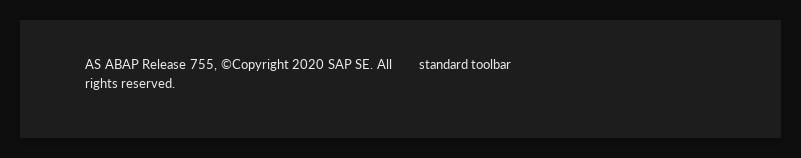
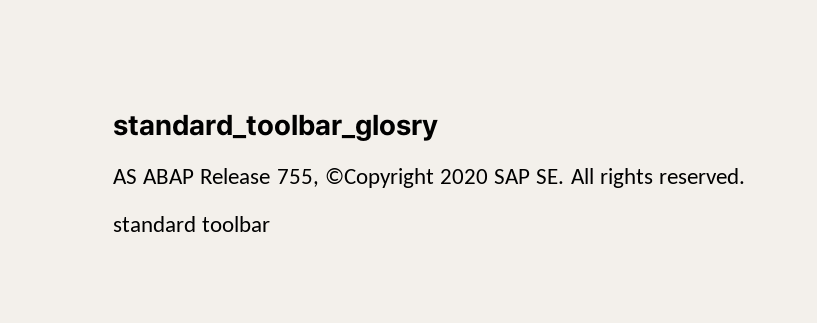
(85, 64) none -> [113,114,438,141] standard_toolbar_glosry //

